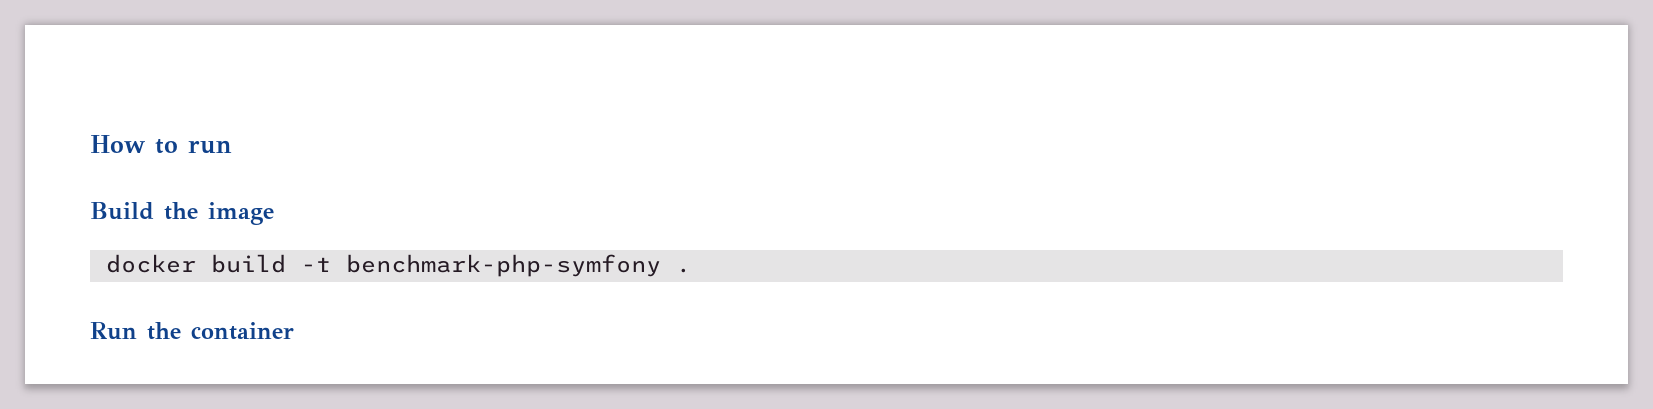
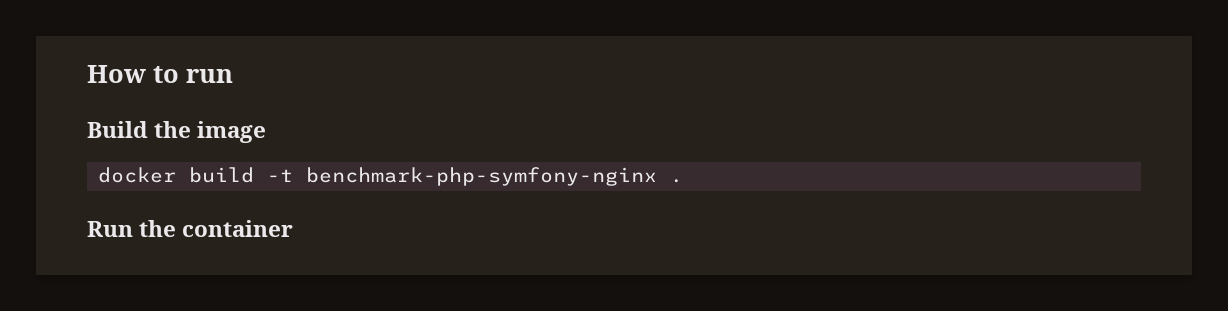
[345,254,661,277] benchmark-php-symfony -> [305,167,657,186] benchmark-php-symfony-nginx

